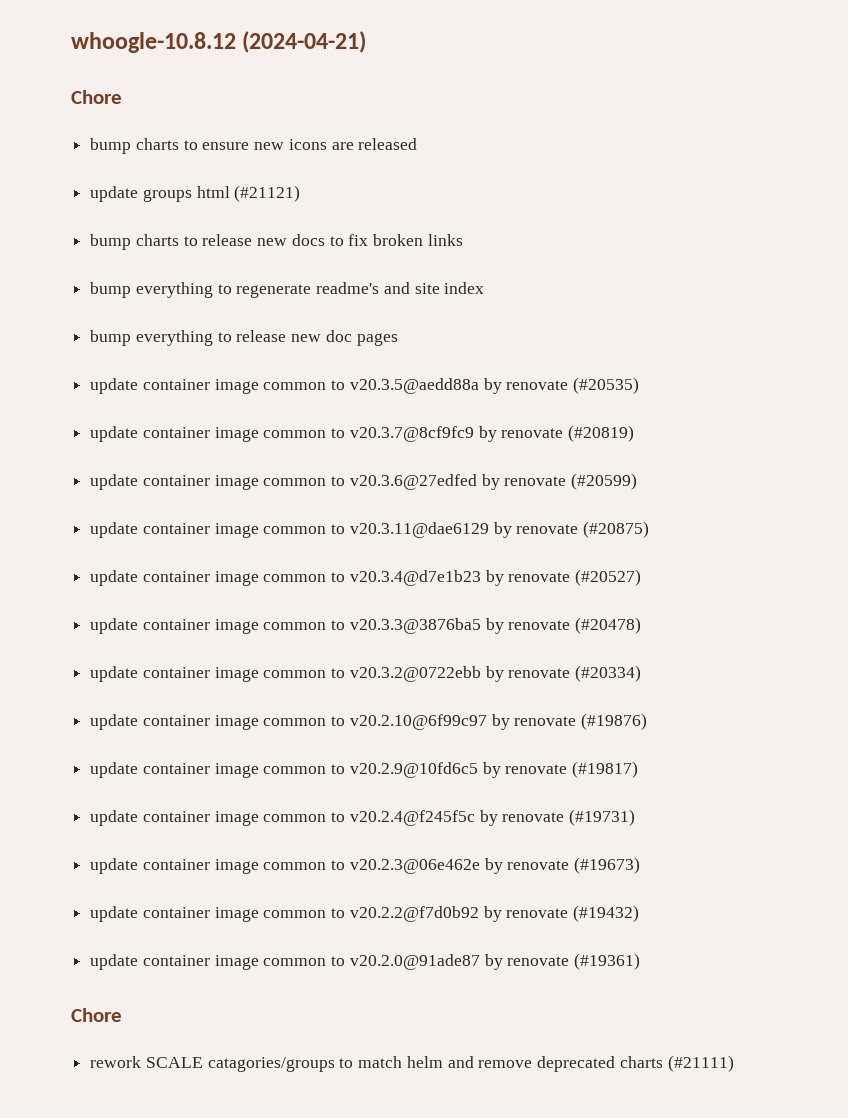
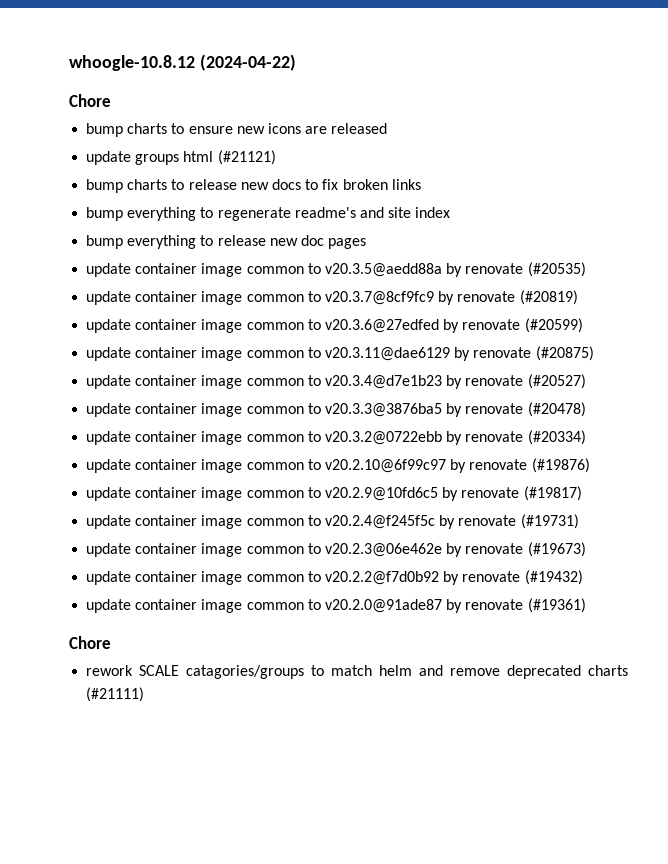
[242,31,367,53] (2024-04-21) -> [199,54,296,71] (2024-04-22)

